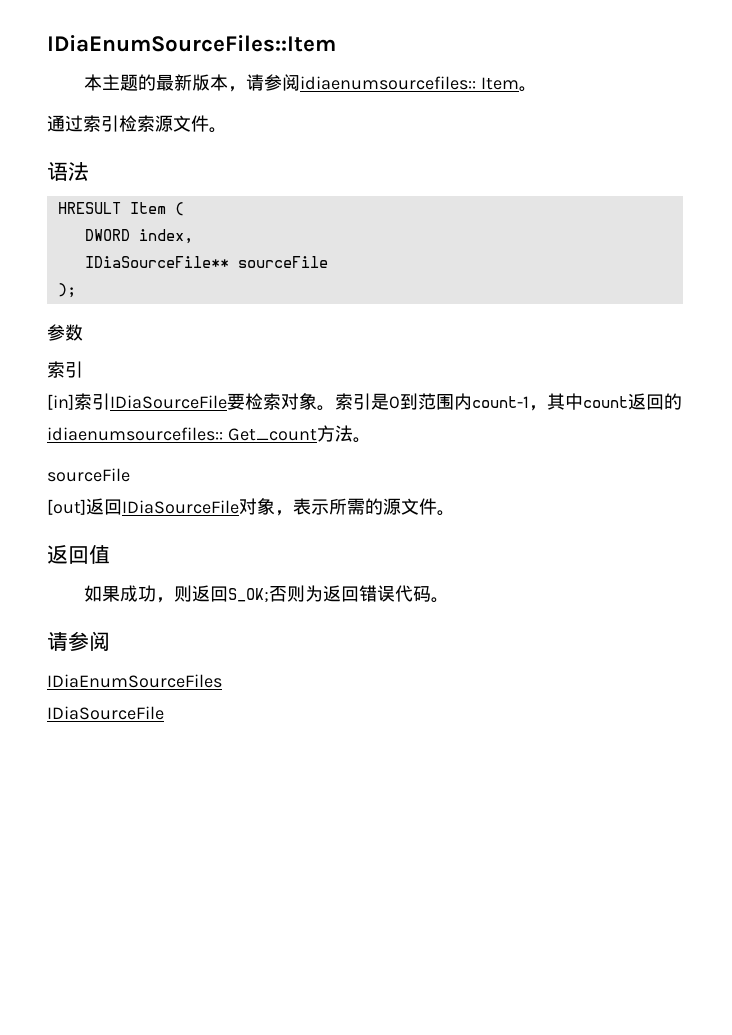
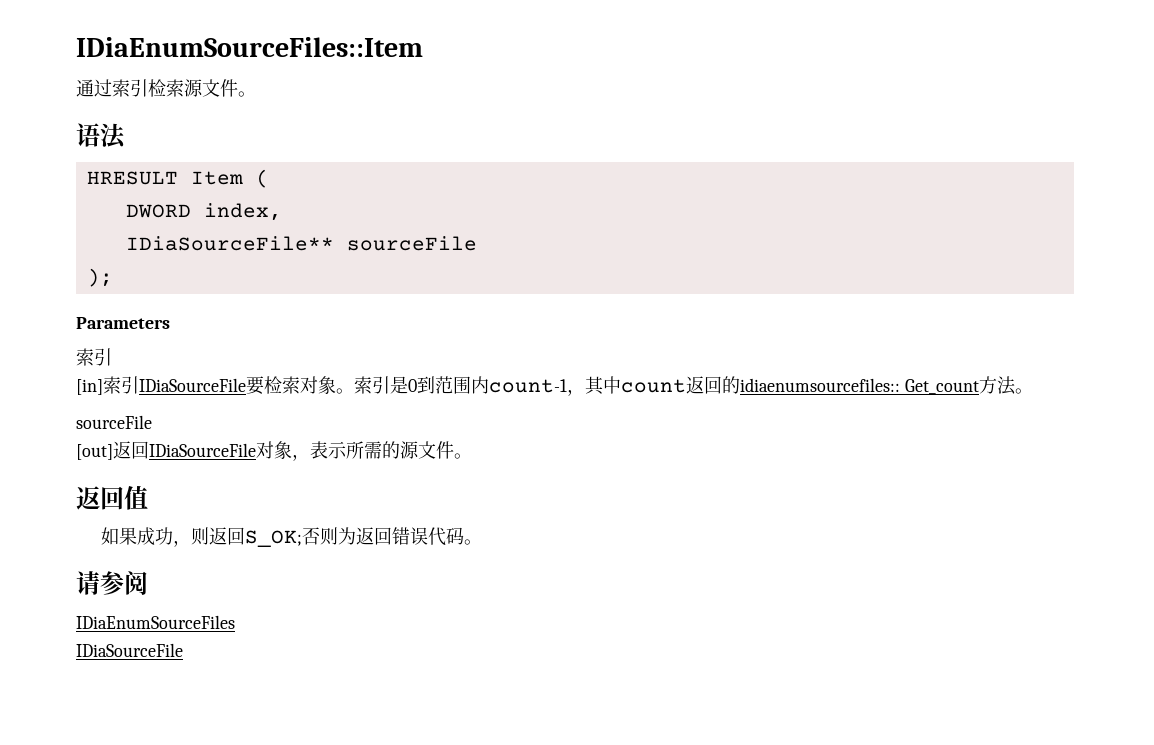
[83,74,537,92] // 本主题的最新版本，请参阅idiaenumsourcefiles:: Item。 -> (423, 47) none
[47,324,83,341] 参数 -> [76,317,170,329] Parameters

